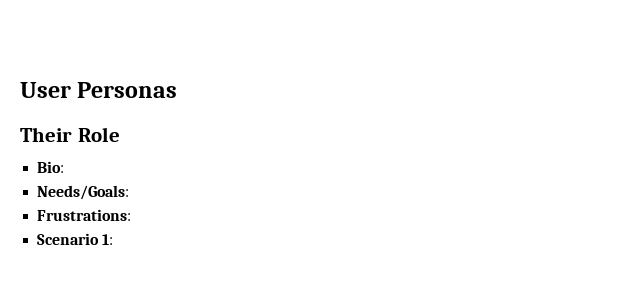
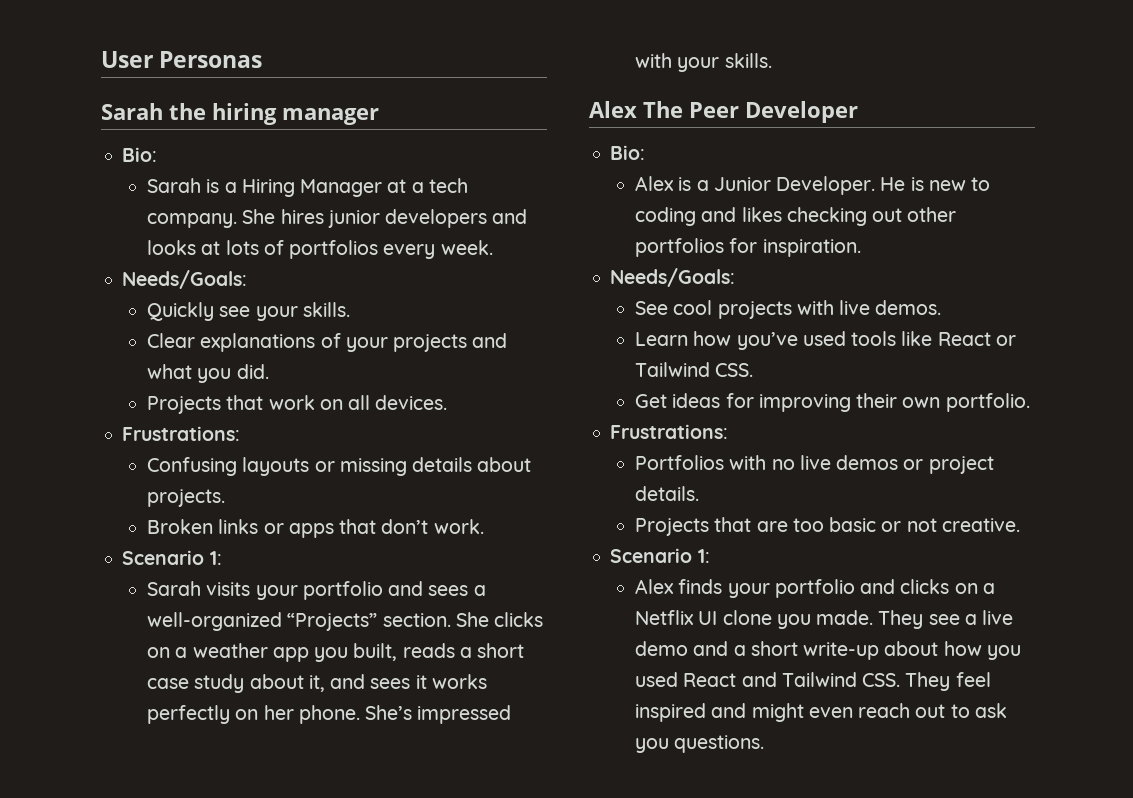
[20,127,120,142] [37,161,65,173] [37,185,130,200] [37,209,132,221] [37,233,114,245] Their Role // Bio: // Needs/Goals: // Frustrations: // Scenario 1: -> [101,103,379,125] [122,147,158,162] [147,178,468,197] [147,209,528,228] [147,240,493,259] [122,270,248,289] [147,302,350,321] [147,333,508,352] [147,364,269,383] [147,395,448,414] [122,426,241,441] [147,457,532,476] [147,489,226,507] [147,519,484,538] [122,550,222,565] [147,581,486,600] [147,612,544,631] [147,643,525,662] [147,674,487,693] [147,705,512,724] [635,53,772,72] [589,101,858,123] [610,145,646,160] [635,176,991,195] [635,207,957,226] [635,238,861,257] [610,268,736,287] [635,300,942,319] [635,331,1016,350] [635,362,754,377] [635,393,1030,412] [610,424,729,439] [635,455,994,474] [635,486,700,501] [635,517,1020,536] [610,548,710,563] [635,579,995,598] [635,610,1014,629] [635,641,1021,660] [635,672,991,691] [635,703,1007,722] [635,735,765,753] Sarah the hiring manager // Bio: // Sarah is a Hiring Manager at a tech company. She hires junior developers and looks at lots of portfolios every week. // Needs/Goals: // Quickly see your skills. // Clear explanations of your projects and what you did. // Projects that work on all devices. // Frustrations: // Confusing layouts or missing details about projects. // Broken links or apps that don’t work. // Scenario 1: // Sarah visits your portfolio and sees a well-organized “Projects” section. She clicks on a weather app you built, reads a short case study about it, and sees it works perfectly on her phone. She’s impressed with your skills. // Alex The Peer Developer // Bio: // Alex is a Junior Developer. He is new to coding and likes checking out other portfolios for inspiration. // Needs/Goals: // See cool projects with live demos. // Learn how you’ve used tools like React or Tailwind CSS. // Get ideas for improving their own portfolio. // Frustrations: // Portfolios with no live demos or project details. // Projects that are too basic or not creative. // Scenario 1: // Alex finds your portfolio and clicks on a Netflix UI clone you made. They see a live demo and a short write-up about how you used React and Tailwind CSS. They feel inspired and might even reach out to ask you questions.

